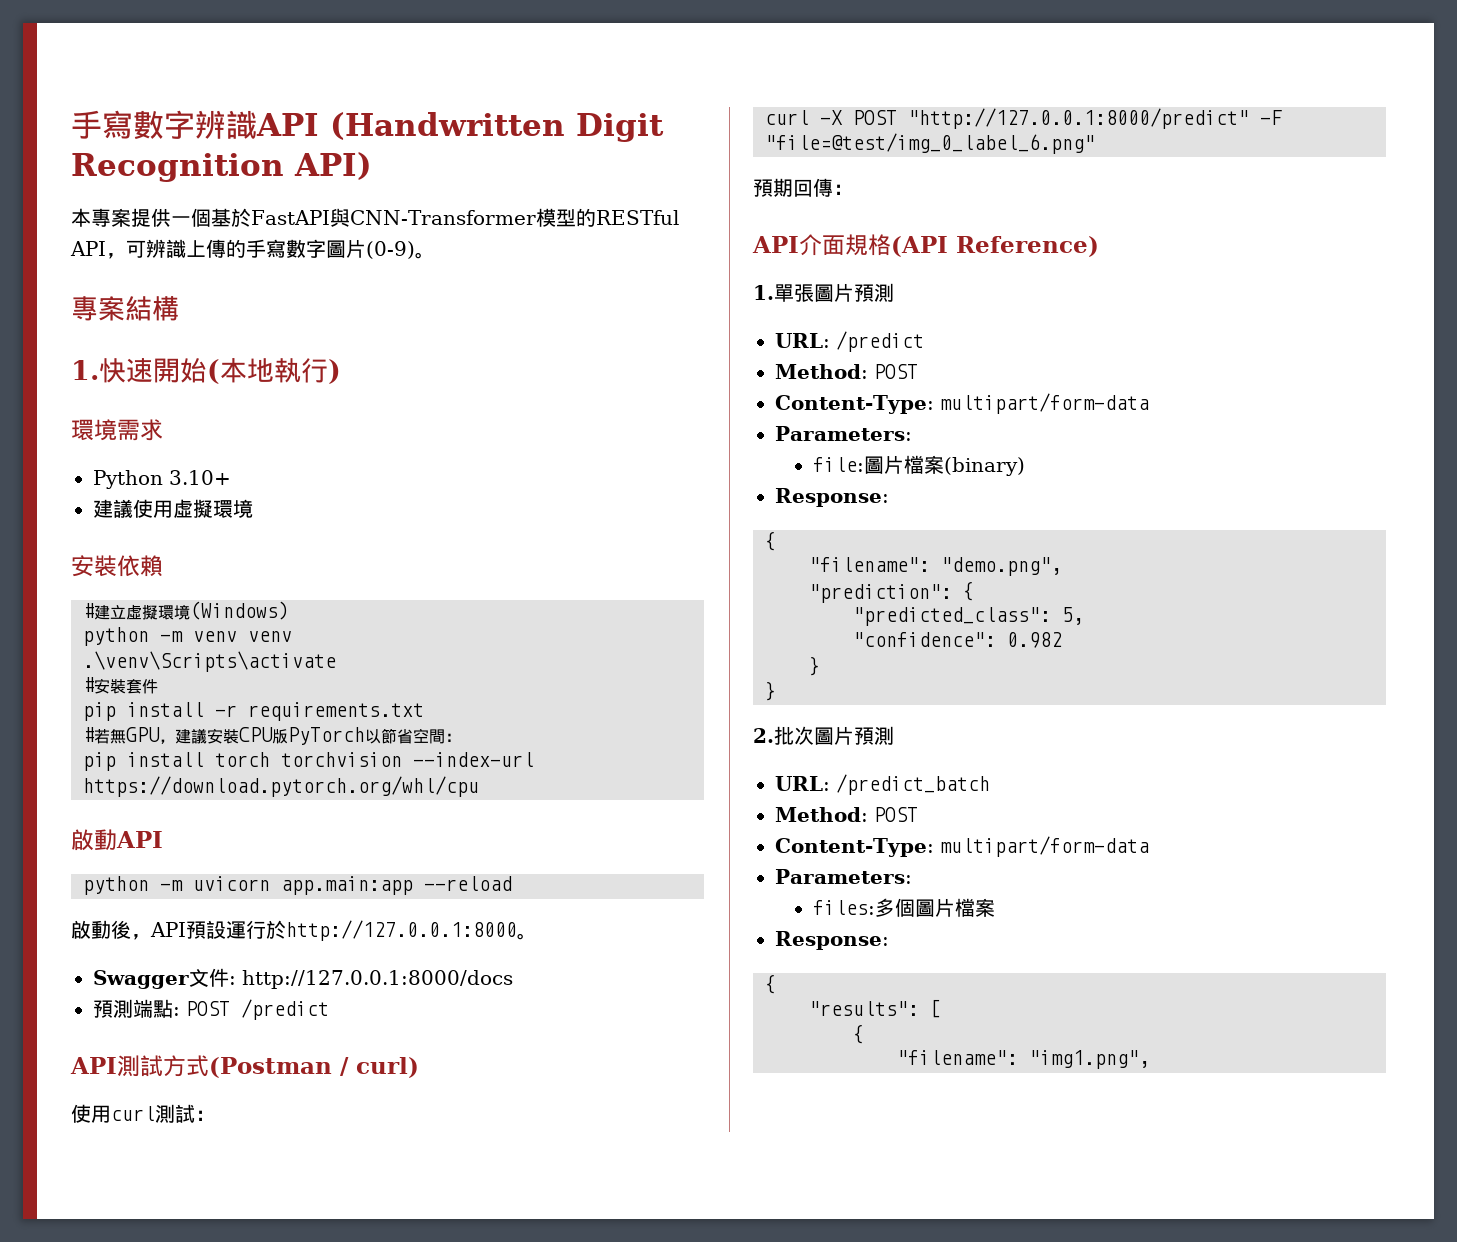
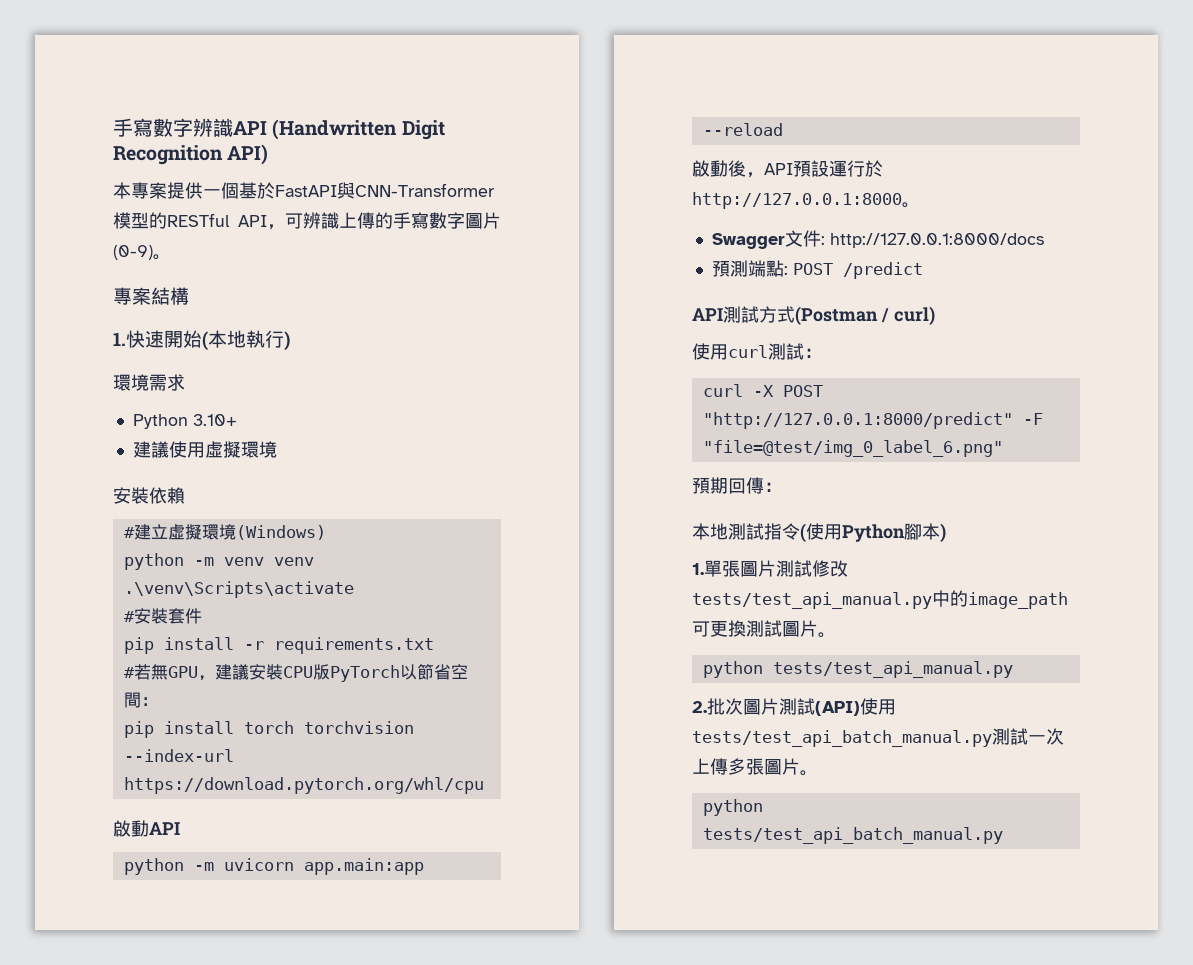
[752,234,1099,257] API介面規格(API Reference) -> [692,523,946,542] 本地測試指令(使用Python腳本)
[854,283,894,302] [775,331,924,352] [775,364,918,379] [775,393,1149,414] [775,426,912,441] [812,455,1025,476] [775,488,889,507] [765,531,776,551] [809,557,1062,576] [809,581,974,603] [853,607,1084,626] [853,632,1062,648] [809,656,820,676] [765,681,776,701] 預測 // URL: /predict // Method: POST // Content-Type: multipart/form-data // Parameters: // file:圖片檔案(binary) // Response: // { // "filename": "demo.png", // "prediction": { // "predicted_class": 5, // "confidence": 0.982 // } // } -> [776,560,848,577] [692,590,1068,609] [692,620,836,638] [702,661,1013,678] 測試修改tests/test_api_manual.py中的image_path可更換測試圖片。 // python tests/test_api_manual.py
[854,726,894,745] [775,774,990,795] [775,807,918,822] [775,836,1149,857] [775,869,912,884] [812,898,995,917] [775,931,889,950] [765,974,776,994] [809,999,941,1018] [853,1024,864,1044] [897,1050,1150,1069] 預測 // URL: /predict_batch // Method: POST // Content-Type: multipart/form-data // Parameters: // files:多個圖片檔案 // Response: // { // "results": [ // { // "filename": "img1.png", -> [779,698,896,716] [692,728,1064,747] [692,758,818,776] [702,799,763,816] [702,827,1003,844] 測試(API)使用tests/test_api_batch_manual.py測試一次上傳多張圖片。 // python tests/test_api_batch_manual.py

